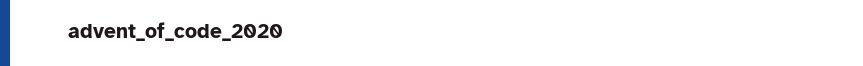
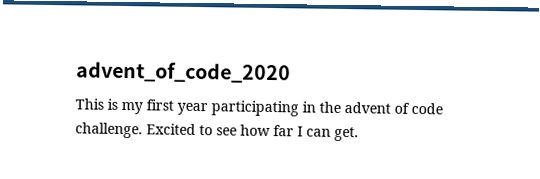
(283, 31) none -> [75,98,443,117] [75,122,359,142] // This is my first year participating in the advent of code challenge. Excited to see how far I can get.

